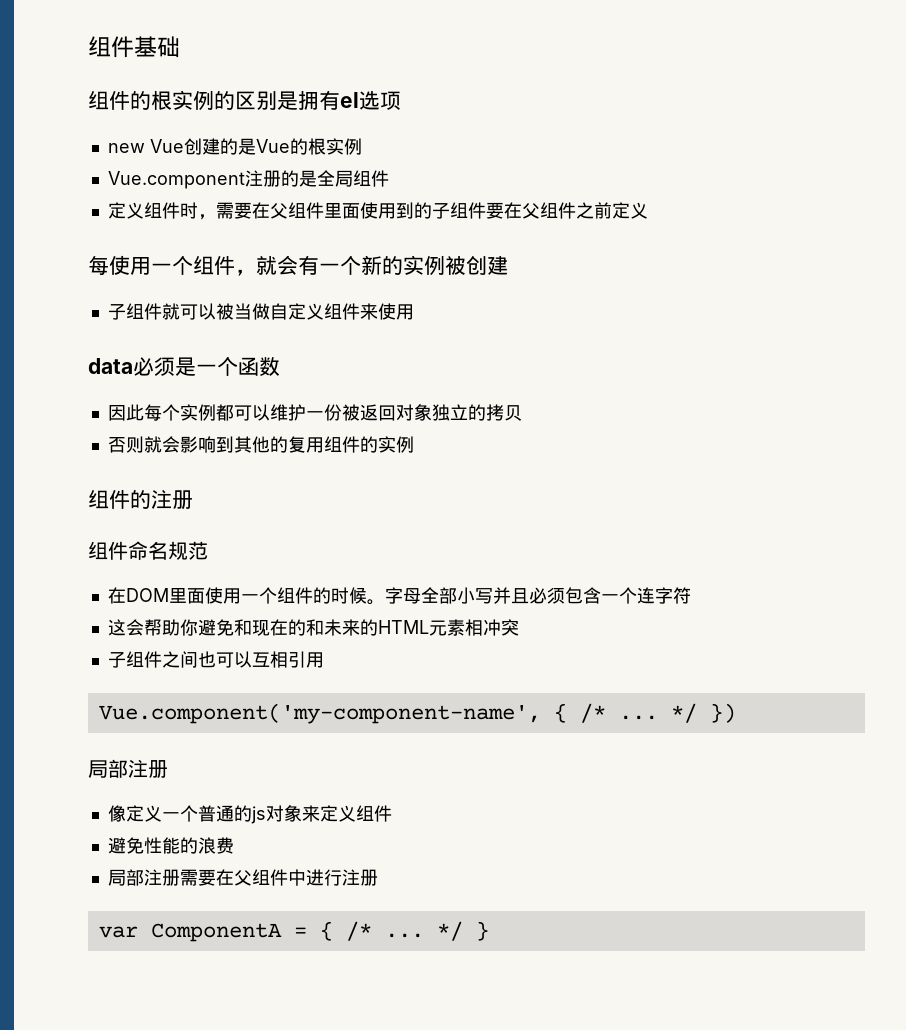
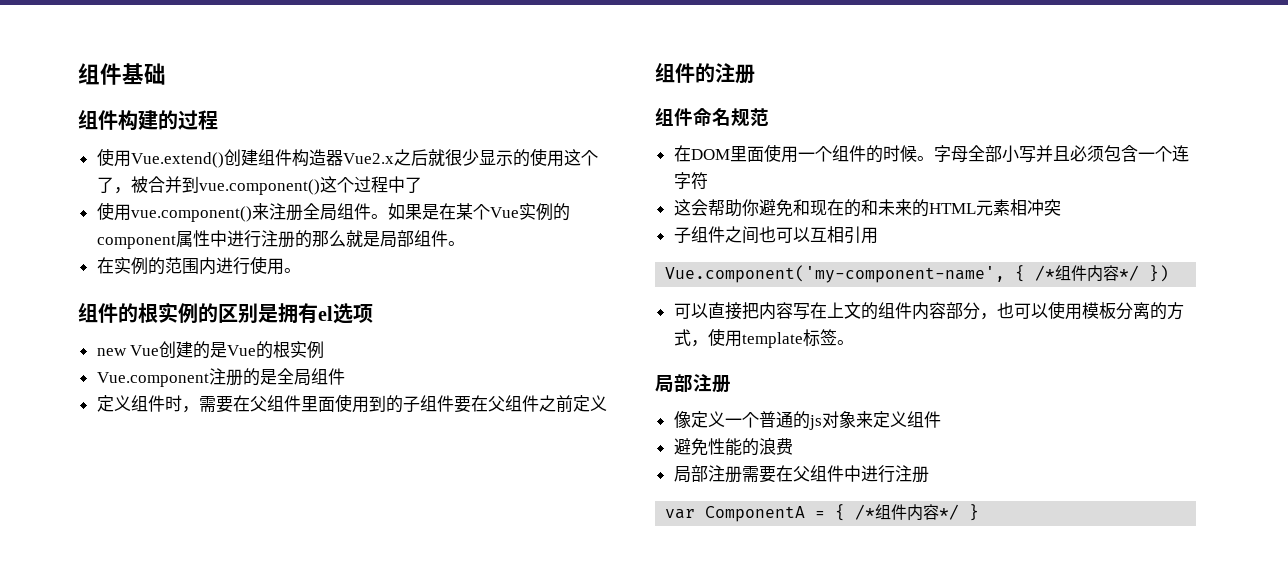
(180, 47) none -> [78,110,218,131] [96,148,598,168] [96,176,422,195] [96,202,570,222] [96,230,465,249] [96,256,301,275] // 组件构建的过程 // 使用Vue.extend()创建组件构造器Vue2.x之后就很少显示的使用这个了，被合并到vue.component()这个过程中了 // 使用vue.component()来注册全局组件。如果是在某个Vue实例的component属性中进行注册的那么就是局部组件。 // 在实例的范围内进行使用。
[88,255,508,276] [107,303,414,320] [88,357,280,376] [107,404,522,421] [107,436,414,453] // 每使用一个组件，就会有一个新的实例被创建 // 子组件就可以被当做自定义组件来使用 // data必须是一个函数 // 因此每个实例都可以维护一份被返回对象独立的拷贝 // 否则就会影响到其他的复用组件的实例 -> (607, 403) none
[618,715,658,720] ... -> [1055,265,1120,282] 组件内容
(736, 713) none -> [673,301,1184,320] [673,328,854,348] // 可以直接把内容写在上文的组件内容部分，也可以使用模板分离的方式，使用template标签。
[384,933,424,938] ... -> [875,504,940,521] 组件内容

